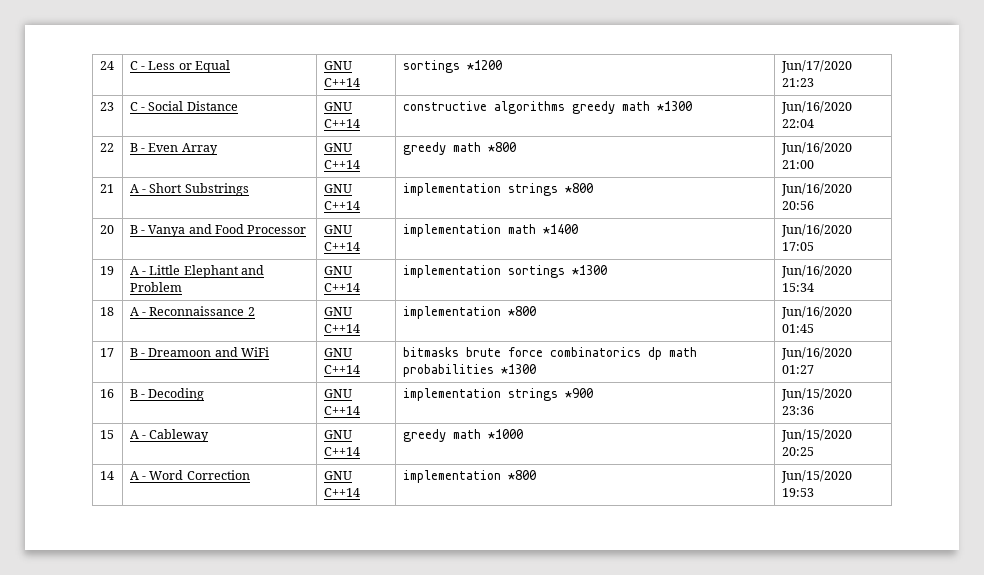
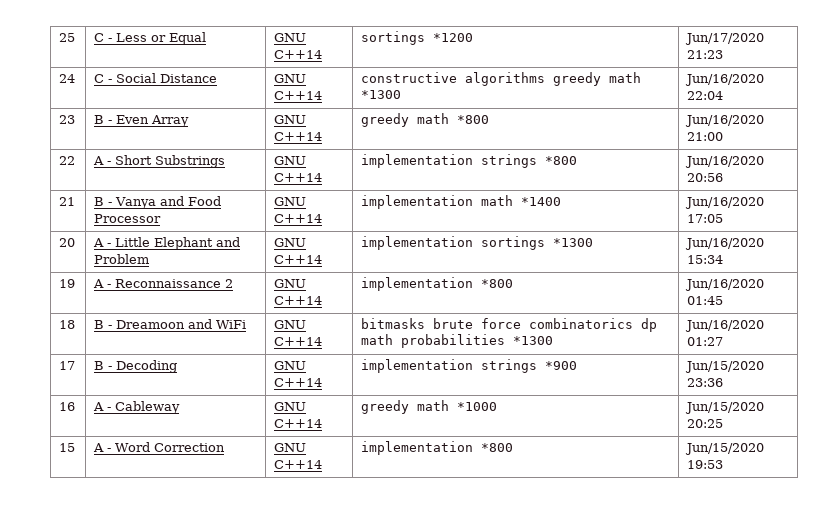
[99,61,114,70] 24 -> [59,33,76,42] 25
[99,102,114,111] 23 -> [59,74,76,83] 24
[99,143,114,152] 22 -> [59,115,76,124] 23
[99,184,114,193] 21 -> [59,156,76,165] 22
[99,225,114,234] 20 -> [59,197,76,206] 21
[99,266,114,275] 19 -> [59,238,76,247] 20
[99,307,114,316] 18 -> [59,279,76,288] 19
[99,348,114,357] 17 -> [59,320,76,329] 18
[99,389,114,398] 16 -> [59,361,76,370] 17
[99,430,114,439] 15 -> [59,402,76,411] 16
[99,471,114,480] 14 -> [59,443,76,452] 15

